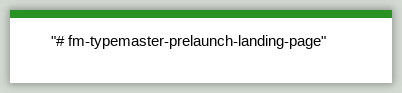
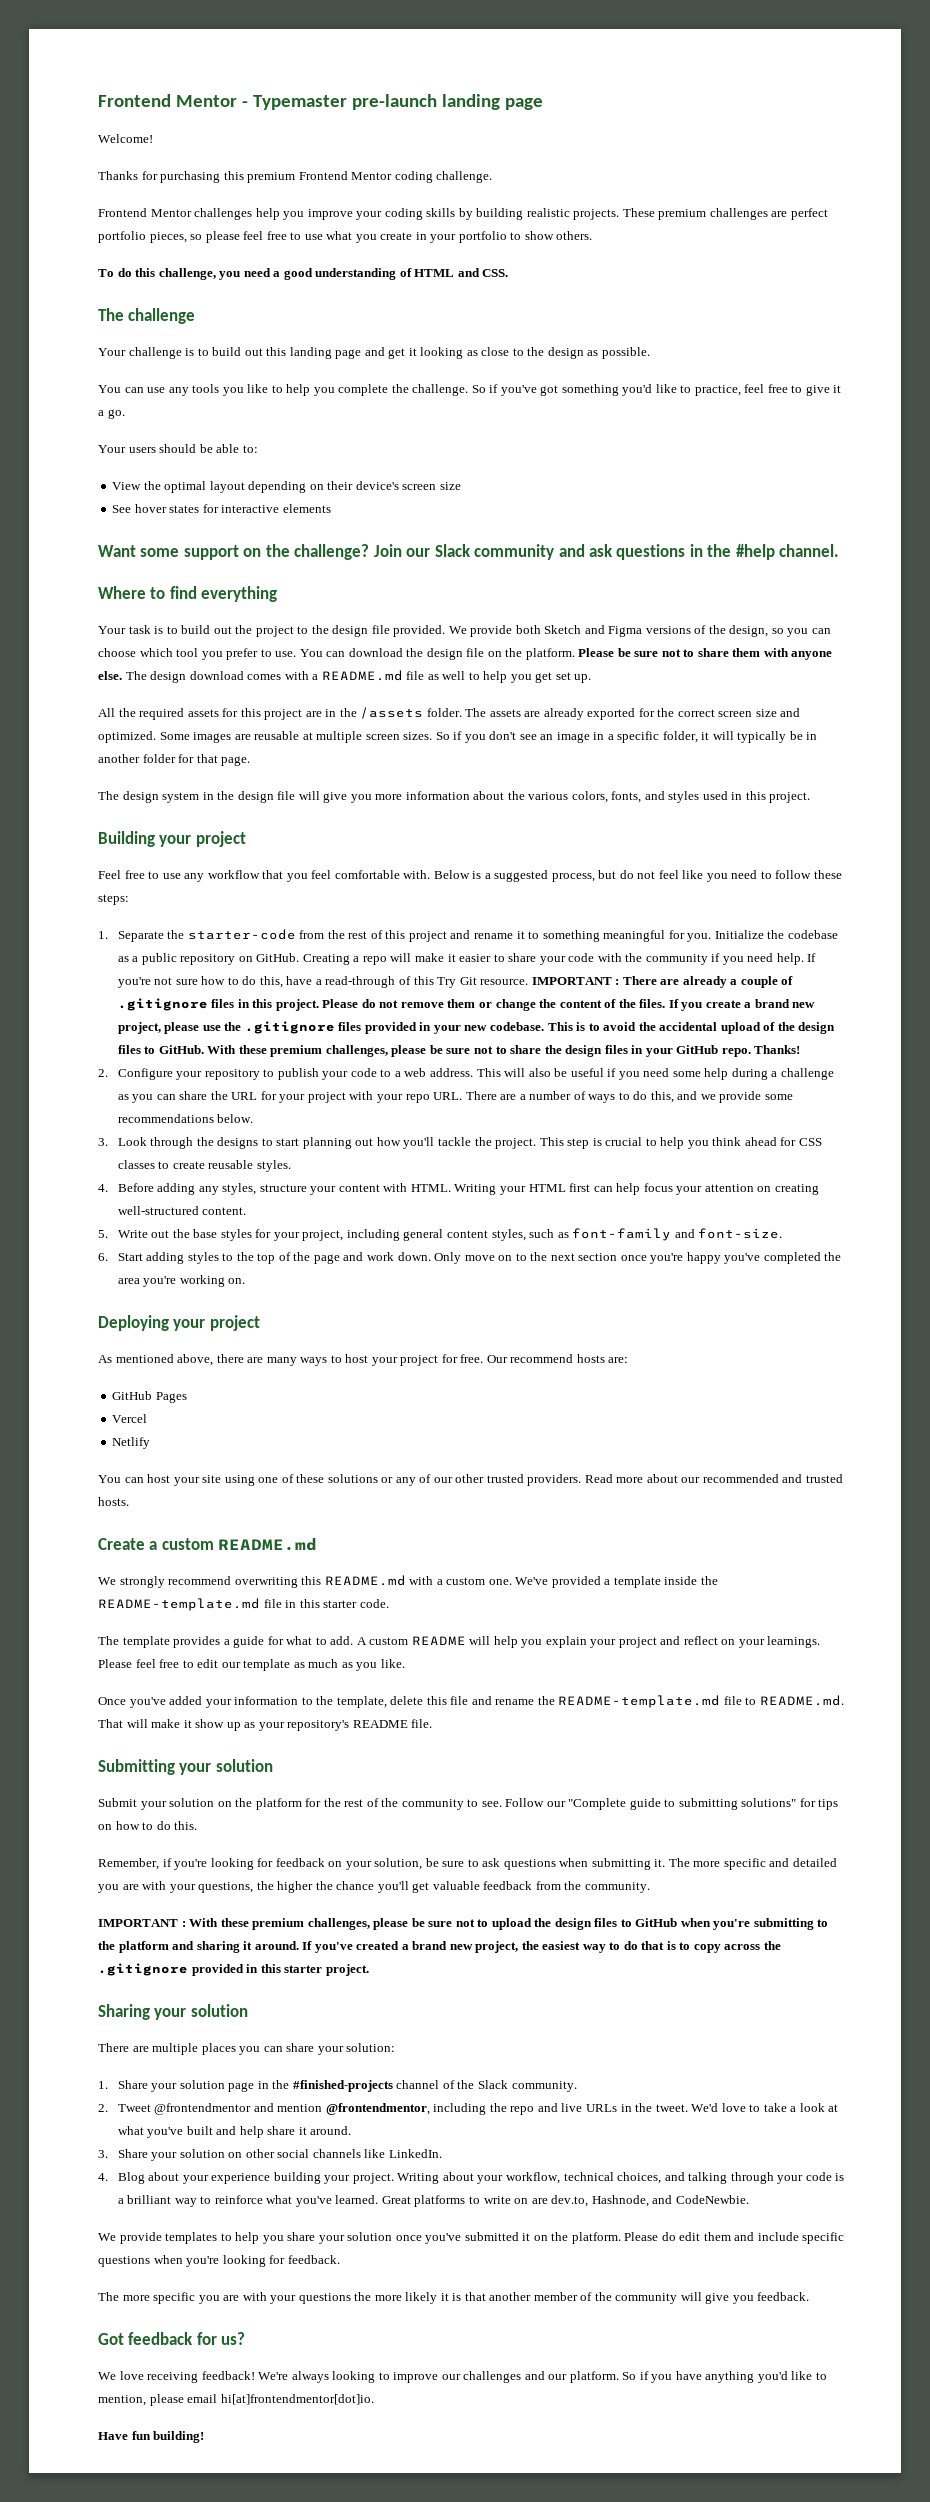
[51,35,327,49] "# fm-typemaster-prelaunch-landing-page" -> [98,94,543,110] [98,134,153,143] [98,171,493,183] [98,208,828,220] [98,231,593,243] [98,268,509,280] [98,308,196,324] [98,347,650,359] [98,384,842,396] [98,409,125,419] [98,444,258,453] [112,481,461,493] [112,504,331,513] [98,544,840,560] [98,586,278,602] [98,625,831,637] [98,648,833,660] [98,670,592,683] [98,707,801,720] [98,731,818,743] [98,754,251,766] [98,791,811,803] [98,831,246,847] [98,870,842,882] [98,894,129,905] [98,929,838,942] [117,953,817,965] [117,976,794,988] [117,998,816,1011] [117,1021,836,1034] [117,1045,801,1057] [98,1068,834,1080] [117,1091,793,1103] [117,1114,254,1123] [98,1137,822,1149] [117,1160,291,1172] [98,1183,819,1195] [117,1206,247,1215] [98,1228,783,1241] [98,1252,842,1264] [117,1275,246,1287] [98,1315,260,1331] [98,1354,629,1366] [112,1391,187,1403] [112,1414,148,1423] [112,1437,151,1449] [98,1474,843,1486] [98,1497,129,1506] [98,1538,318,1551] [98,1575,718,1588] [98,1598,389,1611] [98,1636,821,1648] [98,1659,405,1671] [98,1695,844,1708] [98,1719,433,1731] [98,1759,273,1775] [98,1798,839,1810] [98,1821,198,1830] [98,1858,837,1870] [98,1881,650,1893] [98,1918,829,1930] [98,1941,781,1953] [98,1963,369,1976] [98,2004,248,2020] [98,2043,396,2055] [98,2080,577,2092] [98,2103,839,2115] [117,2126,352,2138] [98,2149,442,2161] [98,2172,845,2184] [117,2195,749,2207] [98,2232,845,2244] [98,2255,340,2267] [98,2292,810,2304] [98,2332,246,2345] [98,2371,827,2383] [98,2394,374,2406] [98,2431,205,2443] Frontend Mentor - Typemaster pre-launch landing page // Welcome! // Thanks for purchasing this premium Frontend Mentor coding challenge. // Frontend Mentor challenges help you improve your coding skills by building realistic projects. These premium challenges are perfect portfolio pieces, so please feel free to use what you create in your portfolio to show others. // To do this challenge, you need a good understanding of HTML and CSS. // The challenge // Your challenge is to build out this landing page and get it looking as close to the design as possible. // You can use any tools you like to help you complete the challenge. So if you've got something you'd like to practice, feel free to give it a go. // Your users should be able to: // View the optimal layout depending on their device's screen size // See hover states for interactive elements // Want some support on the challenge? Join our Slack community and ask questions in the #help channel. // Where to find everything // Your task is to build out the project to the design file provided. We provide both Sketch and Figma versions of the design, so you can choose which tool you prefer to use. You can download the design file on the platform. Please be sure not to share them with anyone else. The design download comes with a README.md file as well to help you get set up. // All the required assets for this project are in the /assets folder. The assets are already exported for the correct screen size and optimized. Some images are reusable at multiple screen sizes. So if you don't see an image in a specific folder, it will typically be in another folder for that page. // The design system in the design file will give you more information about the various colors, fonts, and styles used in this project. // Building your project // Feel free to use any workflow that you feel comfortable with. Below is a suggested process, but do not feel like you need to follow these steps: // 1. Separate the starter-code from the rest of this project and rename it to something meaningful for you. Initialize the codebase as a public repository on GitHub. Creating a repo will make it easier to share your code with the community if you need help. If you're not sure how to do this, have a read-through of this Try Git resource. IMPORTANT : There are already a couple of .gitignore files in this project. Please do not remove them or change the content of the files. If you create a brand new project, please use the .gitignore files provided in your new codebase. This is to avoid the accidental upload of the design files to GitHub. With these premium challenges, please be sure not to share the design files in your GitHub repo. Thanks! // 2. Configure your repository to publish your code to a web address. This will also be useful if you need some help during a challenge as you can share the URL for your project with your repo URL. There are a number of ways to do this, and we provide some recommendations below. // 3. Look through the designs to start planning out how you'll tackle the project. This step is crucial to help you think ahead for CSS classes to create reusable styles. // 4. Before adding any styles, structure your content with HTML. Writing your HTML first can help focus your attention on creating well-structured content. // 5. Write out the base styles for your project, including general content styles, such as font-family and font-size. // 6. Start adding styles to the top of the page and work down. Only move on to the next section once you're happy you've completed the area you're working on. // Deploying your project // As mentioned above, there are many ways to host your project for free. Our recommend hosts are: // GitHub Pages // Vercel // Netlify // You can host your site using one of these solutions or any of our other trusted providers. Read more about our recommended and trusted hosts. // Create a custom README.md // We strongly recommend overwriting this README.md with a custom one. We've provided a template inside the README-template.md file in this starter code. // The template provides a guide for what to add. A custom README will help you explain your project and reflect on your learnings. Please feel free to edit our template as much as you like. // Once you've added your information to the template, delete this file and rename the README-template.md file to README.md. That will make it show up as your repository's README file. // Submitting your solution // Submit your solution on the platform for the rest of the community to see. Follow our "Complete guide to submitting solutions" for tips on how to do this. // Remember, if you're looking for feedback on your solution, be sure to ask questions when submitting it. The more specific and detailed you are with your questions, the higher the chance you'll get valuable feedback from the community. // IMPORTANT : With these premium challenges, please be sure not to upload the design files to GitHub when you're submitting to the platform and sharing it around. If you've created a brand new project, the easiest way to do that is to copy across the .gitignore provided in this starter project. // Sharing your solution // There are multiple places you can share your solution: // 1. Share your solution page in the #finished-projects channel of the Slack community. // 2. Tweet @frontendmentor and mention @frontendmentor, including the repo and live URLs in the tweet. We'd love to take a look at what you've built and help share it around. // 3. Share your solution on other social channels like LinkedIn. // 4. Blog about your experience building your project. Writing about your workflow, technical choices, and talking through your code is a brilliant way to reinforce what you've learned. Great platforms to write on are dev.to, Hashnode, and CodeNewbie. // We provide templates to help you share your solution once you've submitted it on the platform. Please do edit them and include specific questions when you're looking for feedback. // The more specific you are with your questions the more likely it is that another member of the community will give you feedback. // Got feedback for us? // We love receiving feedback! We're always looking to improve our challenges and our platform. So if you have anything you'd like to mention, please email hi[at]frontendmentor[dot]io. // Have fun building!

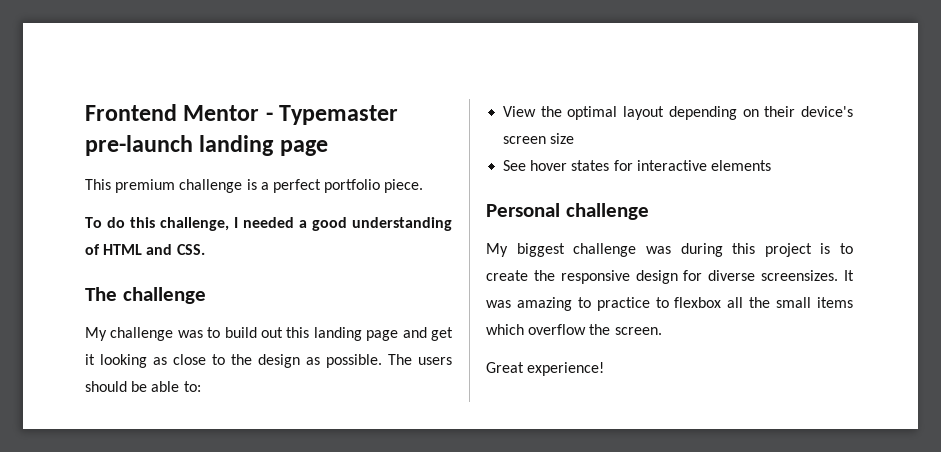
[98,134,153,143] [98,171,493,183] [98,208,828,220] [98,231,593,243] Welcome! // Thanks for purchasing this premium Frontend Mentor coding challenge. // Frontend Mentor challenges help you improve your coding skills by building realistic projects. These premium challenges are perfect portfolio pieces, so please feel free to use what you create in your portfolio to show others. -> [85,179,424,193] This premium challenge is a perfect portfolio piece.
[219,268,271,280] you need -> [234,217,294,228] I needed
[98,347,195,359] Your challenge is -> [85,327,203,341] My challenge was
[98,384,842,396] [98,409,125,419] [98,445,126,453] // You can use any tools you like to help you complete the challenge. So if you've got something you'd like to practice, feel free to give it a go. // Your -> [388,354,412,365] The
[98,544,840,560] [98,586,278,602] [98,625,831,637] [98,648,833,660] [98,670,592,683] [98,707,801,720] [98,731,818,743] [98,754,251,766] [98,791,811,803] [98,831,246,847] [98,870,842,882] [98,894,129,905] [98,929,838,942] [117,953,817,965] [117,976,794,988] [117,998,816,1011] [117,1021,836,1034] [117,1045,801,1057] [98,1068,834,1080] [117,1091,793,1103] [117,1114,254,1123] [98,1137,822,1149] [117,1160,291,1172] [98,1183,819,1195] [117,1206,247,1215] [98,1228,783,1241] [98,1252,842,1264] [117,1275,246,1287] [98,1315,260,1331] [98,1354,629,1366] [112,1391,187,1403] [112,1414,148,1423] [112,1437,151,1449] [98,1474,843,1486] [98,1497,129,1506] [98,1538,318,1551] [98,1575,718,1588] [98,1598,389,1611] [98,1636,821,1648] [98,1659,405,1671] [98,1695,844,1708] [98,1719,433,1731] [98,1759,273,1775] [98,1798,839,1810] [98,1821,198,1830] [98,1858,837,1870] [98,1881,650,1893] [98,1918,829,1930] [98,1941,781,1953] [98,1963,369,1976] [98,2004,248,2020] [98,2043,396,2055] [98,2080,577,2092] [98,2103,839,2115] [117,2126,352,2138] [98,2149,442,2161] [98,2172,845,2184] [117,2195,749,2207] [98,2232,845,2244] [98,2255,340,2267] [98,2292,810,2304] [98,2332,246,2345] [98,2371,827,2383] [98,2394,374,2406] [98,2431,205,2443] Want some support on the challenge? Join our Slack community and ask questions in the #help channel. // Where to find everything // Your task is to build out the project to the design file provided. We provide both Sketch and Figma versions of the design, so you can choose which tool you prefer to use. You can download the design file on the platform. Please be sure not to share them with anyone else. The design download comes with a README.md file as well to help you get set up. // All the required assets for this project are in the /assets folder. The assets are already exported for the correct screen size and optimized. Some images are reusable at multiple screen sizes. So if you don't see an image in a specific folder, it will typically be in another folder for that page. // The design system in the design file will give you more information about the various colors, fonts, and styles used in this project. // Building your project // Feel free to use any workflow that you feel comfortable with. Below is a suggested process, but do not feel like you need to follow these steps: // 1. Separate the starter-code from the rest of this project and rename it to something meaningful for you. Initialize the codebase as a public repository on GitHub. Creating a repo will make it easier to share your code with the community if you need help. If you're not sure how to do this, have a read-through of this Try Git resource. IMPORTANT : There are already a couple of .gitignore files in this project. Please do not remove them or change the content of the files. If you create a brand new project, please use the .gitignore files provided in your new codebase. This is to avoid the accidental upload of the design files to GitHub. With these premium challenges, please be sure not to share the design files in your GitHub repo. Thanks! // 2. Configure your repository to publish your code to a web address. This will also be useful if you need some help during a challenge as you can share the URL for your project with your repo URL. There are a number of ways to do this, and we provide some recommendations below. // 3. Look through the designs to start planning out how you'll tackle the project. This step is crucial to help you think ahead for CSS classes to create reusable styles. // 4. Before adding any styles, structure your content with HTML. Writing your HTML first can help focus your attention on creating well-structured content. // 5. Write out the base styles for your project, including general content styles, such as font-family and font-size. // 6. Start adding styles to the top of the page and work down. Only move on to the next section once you're happy you've completed the area you're working on. // Deploying your project // As mentioned above, there are many ways to host your project for free. Our recommend hosts are: // GitHub Pages // Vercel // Netlify // You can host your site using one of these solutions or any of our other trusted providers. Read more about our recommended and trusted hosts. // Create a custom README.md // We strongly recommend overwriting this README.md with a custom one. We've provided a template inside the README-template.md file in this starter code. // The template provides a guide for what to add. A custom README will help you explain your project and reflect on your learnings. Please feel free to edit our template as much as you like. // Once you've added your information to the template, delete this file and rename the README-template.md file to README.md. That will make it show up as your repository's README file. // Submitting your solution // Submit your solution on the platform for the rest of the community to see. Follow our "Complete guide to submitting solutions" for tips on how to do this. // Remember, if you're looking for feedback on your solution, be sure to ask questions when submitting it. The more specific and detailed you are with your questions, the higher the chance you'll get valuable feedback from the community. // IMPORTANT : With these premium challenges, please be sure not to upload the design files to GitHub when you're submitting to the platform and sharing it around. If you've created a brand new project, the easiest way to do that is to copy across the .gitignore provided in this starter project. // Sharing your solution // There are multiple places you can share your solution: // 1. Share your solution page in the #finished-projects channel of the Slack community. // 2. Tweet @frontendmentor and mention @frontendmentor, including the repo and live URLs in the tweet. We'd love to take a look at what you've built and help share it around. // 3. Share your solution on other social channels like LinkedIn. // 4. Blog about your experience building your project. Writing about your workflow, technical choices, and talking through your code is a brilliant way to reinforce what you've learned. Great platforms to write on are dev.to, Hashnode, and CodeNewbie. // We provide templates to help you share your solution once you've submitted it on the platform. Please do edit them and include specific questions when you're looking for feedback. // The more specific you are with your questions the more likely it is that another member of the community will give you feedback. // Got feedback for us? // We love receiving feedback! We're always looking to improve our challenges and our platform. So if you have anything you'd like to mention, please email hi[at]frontendmentor[dot]io. // Have fun building! -> [486,203,649,220] [486,243,853,257] [486,270,854,284] [486,297,853,311] [486,324,662,335] [486,362,605,376] Personal challenge // My biggest challenge was during this project is to create the responsive design for diverse screensizes. It was amazing to practice to flexbox all the small items which overflow the screen. // Great experience!

